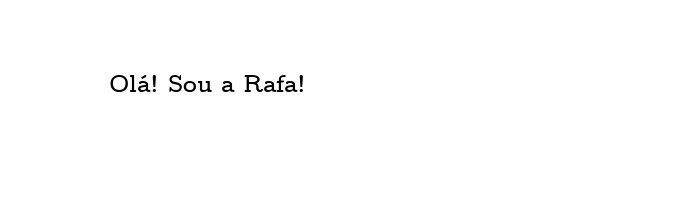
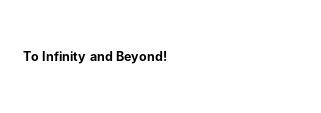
[109,75,306,92] Olá! Sou a Rafa! -> [23,51,168,64] To Infinity and Beyond!

